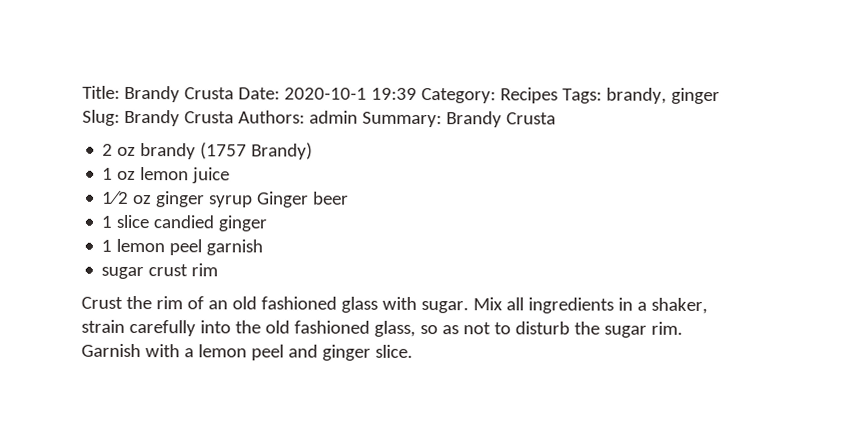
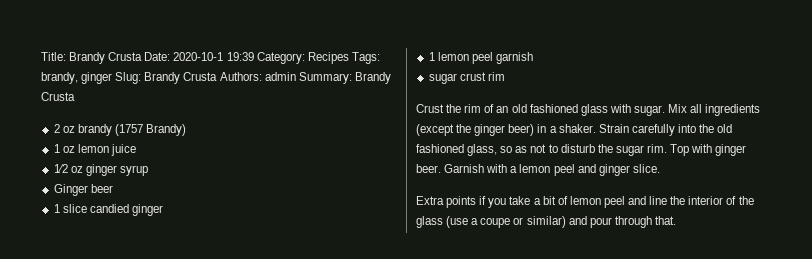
(254, 201) none -> (148, 170) //
[617,297,708,315] [81,319,125,333] in a shaker, strain -> [416,124,629,136] (except the ginger beer) in a shaker. Strain
(683, 328) none -> [670,144,747,156] [416,164,441,173] Top with ginger beer.
(413, 351) none -> [416,196,754,208] [416,216,676,228] // Extra points if you take a bit of lemon peel and line the interior of the glass (use a coupe or similar) and pour through that.

